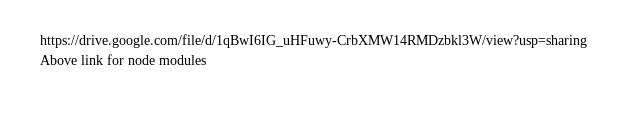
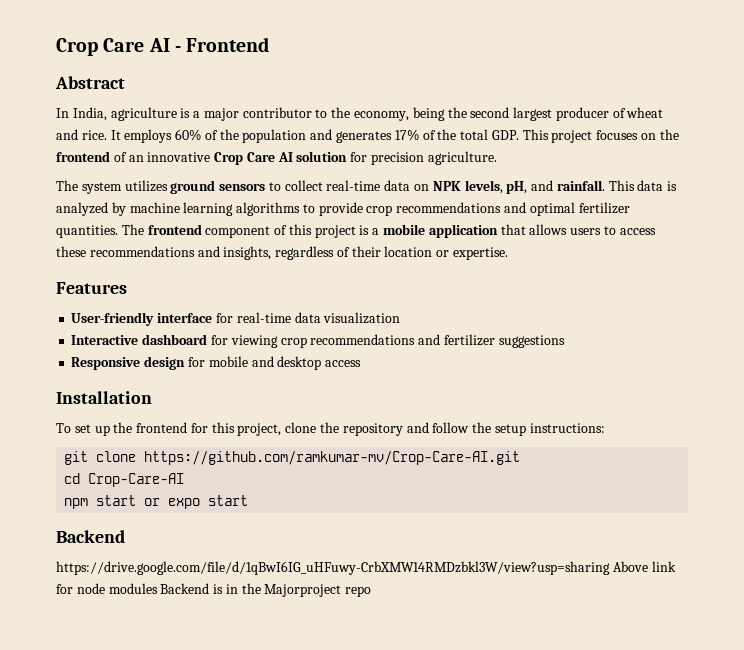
(40, 41) none -> [56,37,270,56] [55,76,125,89] [56,107,664,121] [56,129,679,143] [56,151,497,165] [56,180,678,194] [56,202,630,216] [56,224,656,238] [56,246,509,260] [56,282,127,294] [71,312,401,326] [71,334,565,348] [71,356,362,370] [56,391,152,404] [56,422,605,436] [64,451,521,465] [64,473,185,487] [64,495,249,509] [56,530,125,543] Crop Care AI - Frontend // Abstract // In India, agriculture is a major contributor to the economy, being the second largest producer of wheat and rice. It employs 60% of the population and generates 17% of the total GDP. This project focuses on the frontend of an innovative Crop Care AI solution for precision agriculture. // The system utilizes ground sensors to collect real-time data on NPK levels, pH, and rainfall. This data is analyzed by machine learning algorithms to provide crop recommendations and optimal fertilizer quantities. The frontend component of this project is a mobile application that allows users to access these recommendations and insights, regardless of their location or expertise. // Features // User-friendly interface for real-time data visualization // Interactive dashboard for viewing crop recommendations and fertilizer suggestions // Responsive design for mobile and desktop access // Installation // To set up the frontend for this project, clone the repository and follow the setup instructions: // git clone https://github.com/ramkumar-mv/Crop-Care-AI.git // cd Crop-Care-AI // npm start or expo start // Backend //
(206, 60) none -> [160,583,372,597] Backend is in the Majorproject repo

